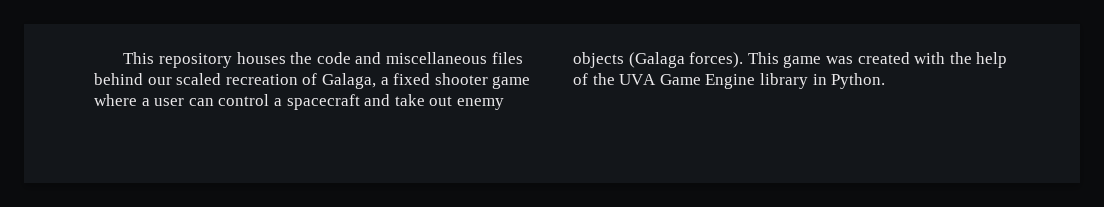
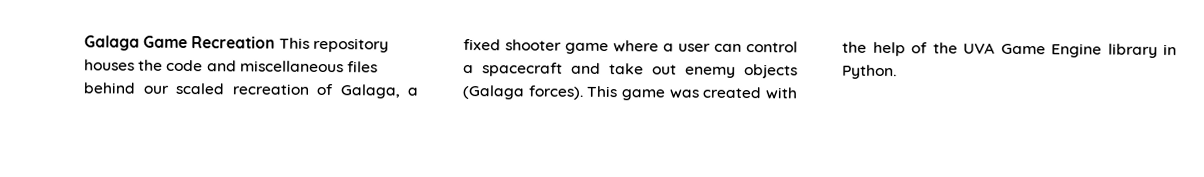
(123, 58) none -> [84,35,276,51] Galaga Game Recreation

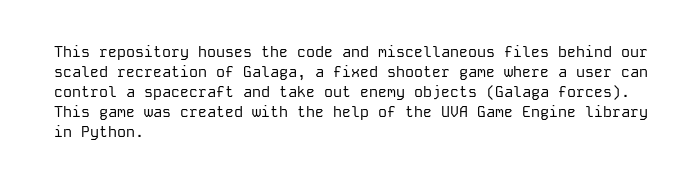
[84,35,276,51] Galaga Game Recreation -> (54, 51) none

